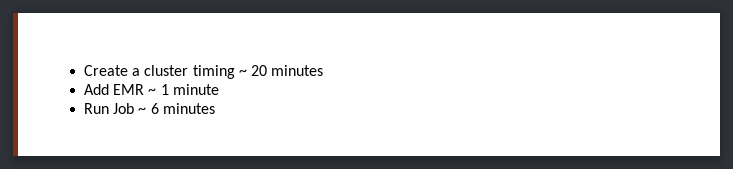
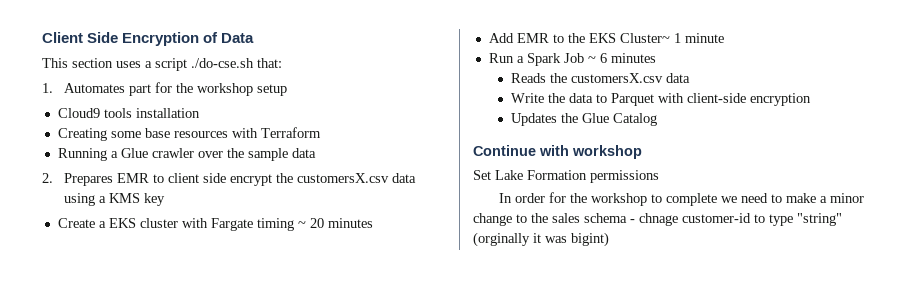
[84,65,189,76] Create a cluster -> [42,32,255,46] [42,58,282,71] [42,82,287,96] [57,108,200,118] [57,127,321,141] [57,148,316,161] [42,173,416,186] [63,193,165,206] [57,218,253,231] Client Side Encryption of Data // This section uses a script ./do-cse.sh that: // 1. Automates part for the workshop setup // Cloud9 tools installation // Creating some base resources with Terraform // Running a Glue crawler over the sample data // 2. Prepares EMR to client side encrypt the customersX.csv data using a KMS key // Create a EKS cluster with Fargate
[148,88,157,95] ~ -> [552,33,670,43] to the EKS Cluster~
(110, 108) none -> [516,53,561,66] a Spark
(215, 108) none -> [510,73,690,83] [510,93,811,106] [510,113,657,126] [473,145,642,159] [473,170,659,183] [498,192,864,206] [473,213,842,226] [473,232,609,247] // Reads the customersX.csv data // Write the data to Parquet with client-side encryption // Updates the Glue Catalog // Continue with workshop // Set Lake Formation permissions // In order for the workshop to complete we need to make a minor change to the sales schema - chnage customer-id to type "string" (orginally it was bigint)

